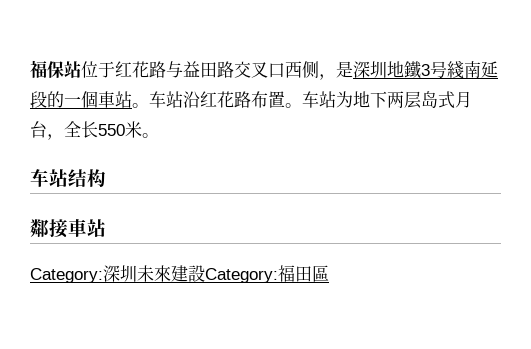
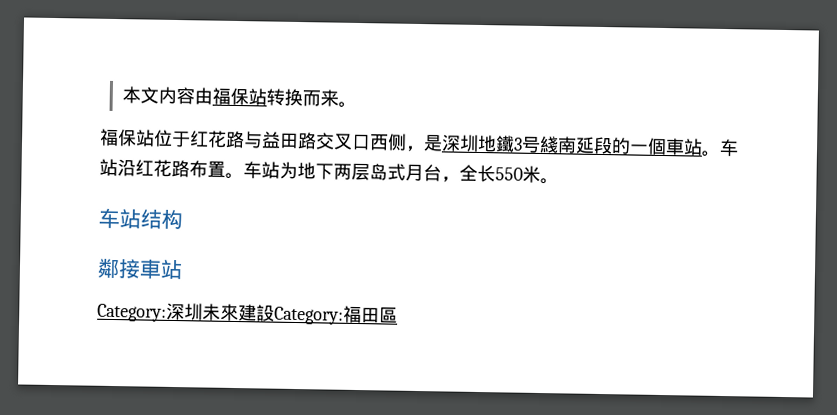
(30, 69) none -> [122,86,358,108] 本文内容由福保站转换而来。 //

